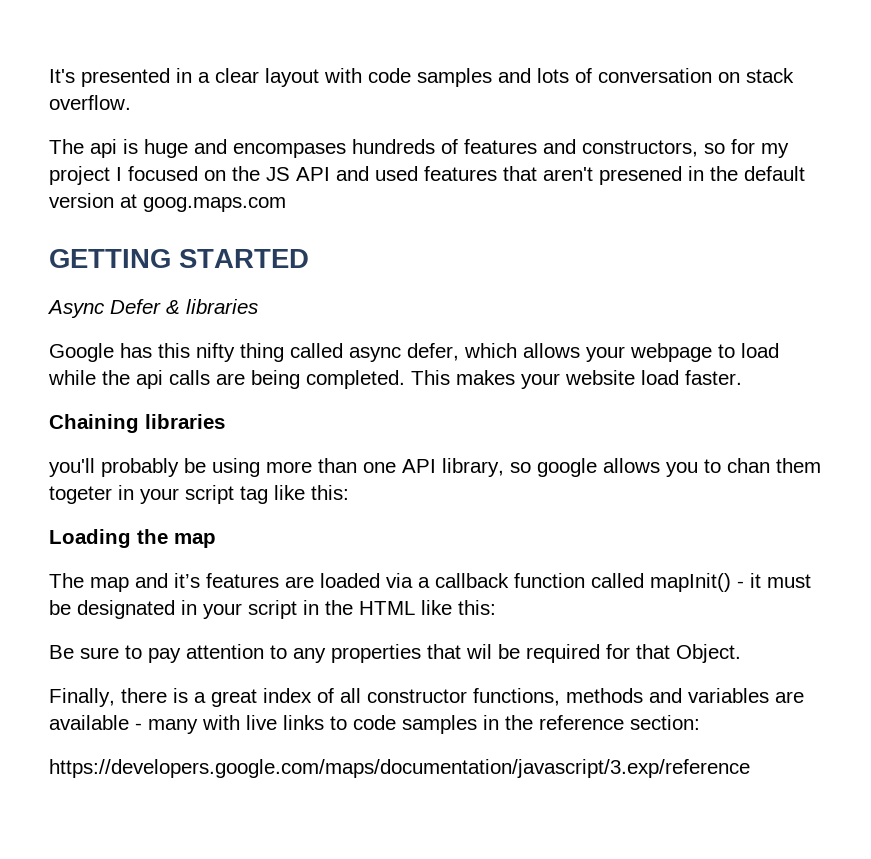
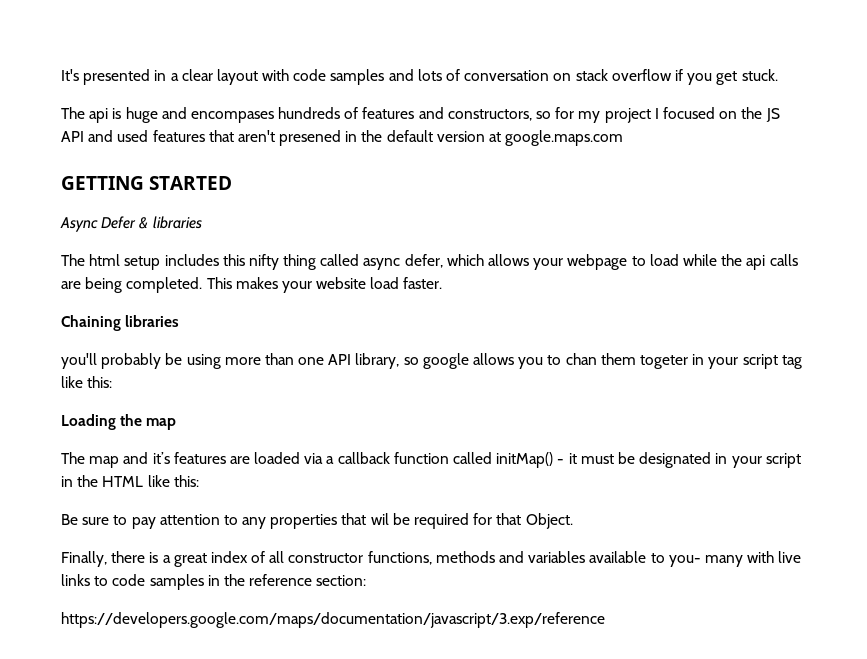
[49,95,131,110] overflow. -> [611,69,778,85] overflow if you get stuck.
[143,197,286,212] goog.maps.com -> [505,130,624,146] google.maps.com
[49,343,152,362] Google has -> [61,254,219,270] The html setup includes
[650,573,731,592] mapInit() -> [496,452,554,468] initMap()
[775,691,804,703] [49,715,142,730] are available - -> [589,551,701,567] available to you-

